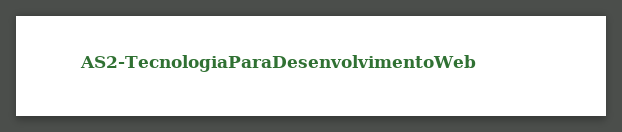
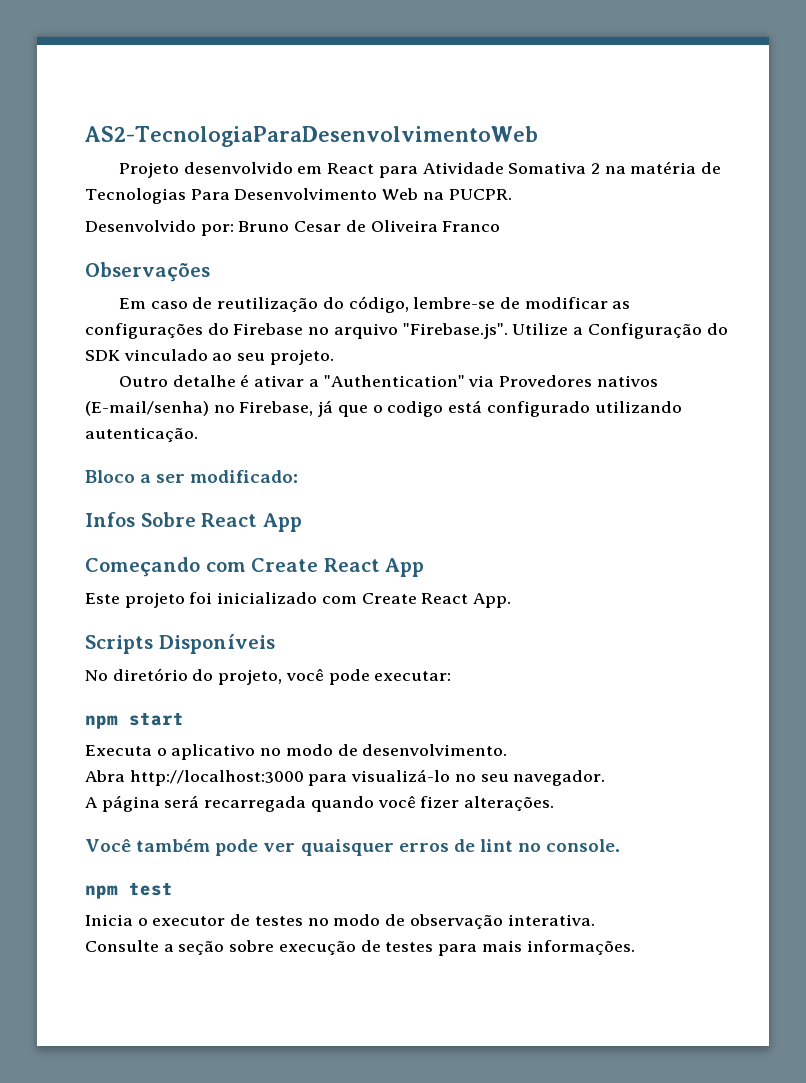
(476, 63) none -> [118,161,722,178] [85,188,512,204] [85,220,501,236] [85,262,210,282] [118,296,631,313] [85,323,728,339] [85,349,334,365] [118,374,658,387] [85,400,682,417] [85,427,198,442] [85,470,299,483] [85,512,302,532] [85,557,425,577] [85,592,512,608] [85,634,275,654] [85,668,452,685] [85,712,184,729] [85,744,508,760] [85,769,606,786] [85,795,555,812] [85,838,621,856] [85,882,173,899] [85,914,595,929] [85,940,635,956] // Projeto desenvolvido em React para Atividade Somativa 2 na matéria de Tecnologias Para Desenvolvimento Web na PUCPR. // Desenvolvido por: Bruno Cesar de Oliveira Franco // Observações // Em caso de reutilização do código, lembre-se de modificar as configurações do Firebase no arquivo "Firebase.js". Utilize a Configuração do SDK vinculado ao seu projeto. // Outro detalhe é ativar a "Authentication" via Provedores nativos (E-mail/senha) no Firebase, já que o codigo está configurado utilizando autenticação. // Bloco a ser modificado: // Infos Sobre React App // Começando com Create React App // Este projeto foi inicializado com Create React App. // Scripts Disponíveis // No diretório do projeto, você pode executar: // npm start // Executa o aplicativo no modo de desenvolvimento. // Abra http://localhost:3000 para visualizá-lo no seu navegador. // A página será recarregada quando você fizer alterações. // Você também pode ver quaisquer erros de lint no console. // npm test // Inicia o executor de testes no modo de observação interativa. // Consulte a seção sobre execução de testes para mais informações.

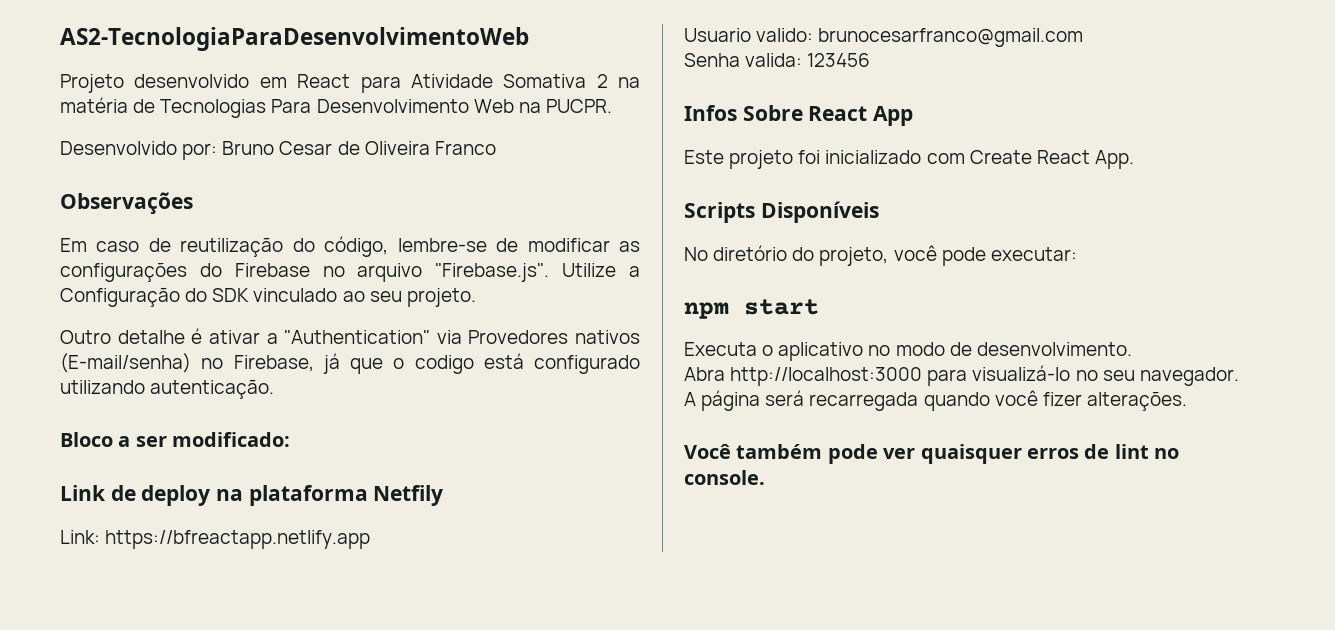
(299, 476) none -> [60,485,444,506] [60,530,371,549] [684,28,1084,47] [684,53,871,67] // Link de deploy na plataforma Netfily // Link: https://bfreactapp.netlify.app // Usuario valido: brunocesarfranco@gmail.com // Senha valida: 123456
[85,557,425,577] // Começando com Create React App -> (914, 116) none
[85,882,173,899] [85,914,595,929] [85,940,635,956] // npm test // Inicia o executor de testes no modo de observação interativa. // Consulte a seção sobre execução de testes para mais informações. -> (765, 477) none

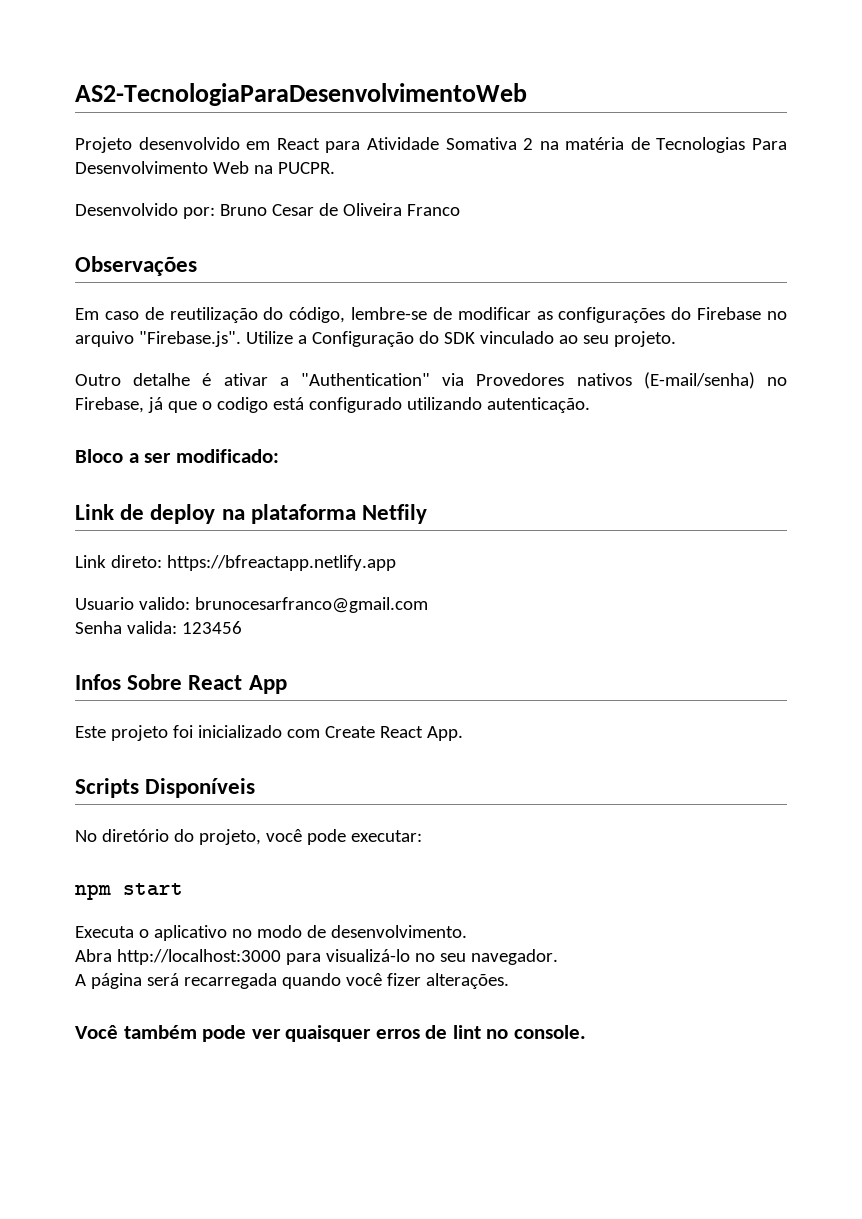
[60,530,100,544] Link: -> [75,555,162,568] Link direto:

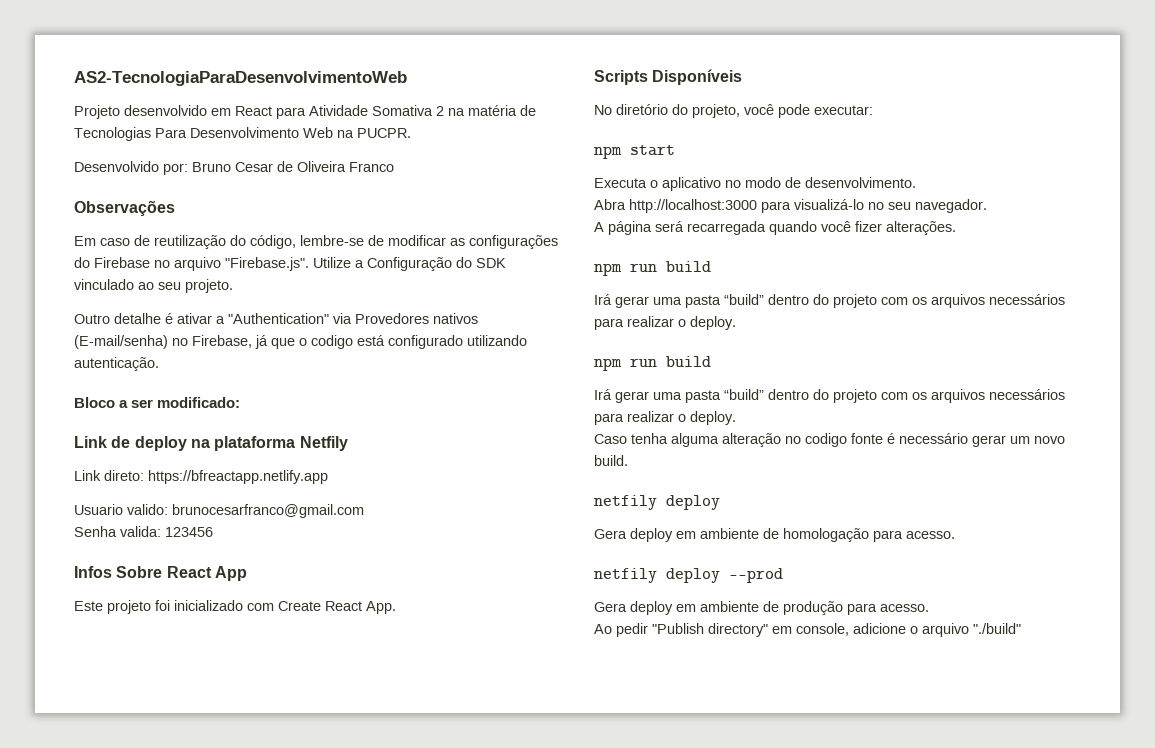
[75,1025,586,1042] Você também pode ver quaisquer erros de lint no console. -> [594,261,711,276] [594,294,1065,308] [594,316,736,330] [594,356,711,371] [594,389,1065,403] [594,411,736,425] [594,433,1065,447] [594,455,628,466] [594,495,720,510] [594,528,955,542] [594,568,783,583] [594,601,929,615] [594,623,1021,637] npm run build // Irá gerar uma pasta “build” dentro do projeto com os arquivos necessários para realizar o deploy. // npm run build // Irá gerar uma pasta “build” dentro do projeto com os arquivos necessários para realizar o deploy. // Caso tenha alguma alteração no codigo fonte é necessário gerar um novo build. // netfily deploy // Gera deploy em ambiente de homologação para acesso. // netfily deploy --prod // Gera deploy em ambiente de produção para acesso. // Ao pedir "Publish directory" em console, adicione o arquivo "./build"

